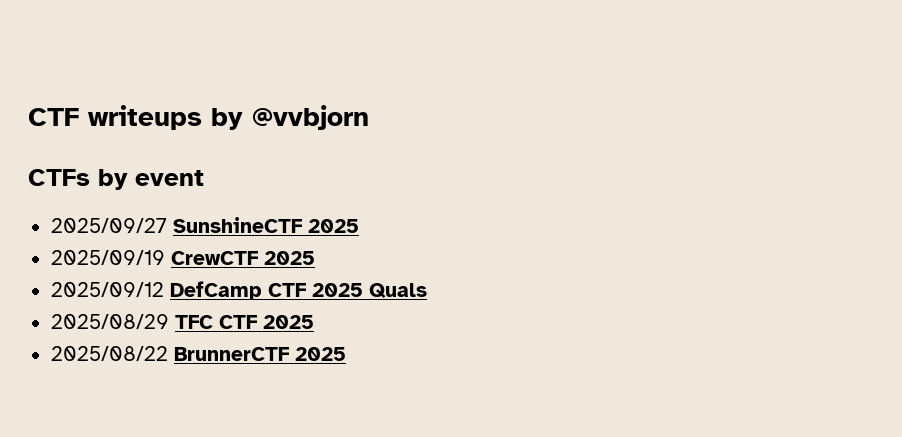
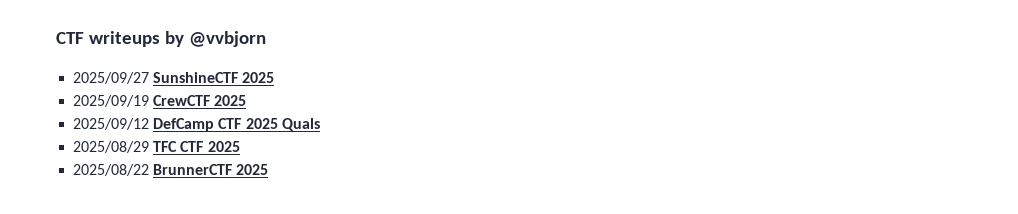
[28,169,204,190] // CTFs by event -> (267, 39) none

